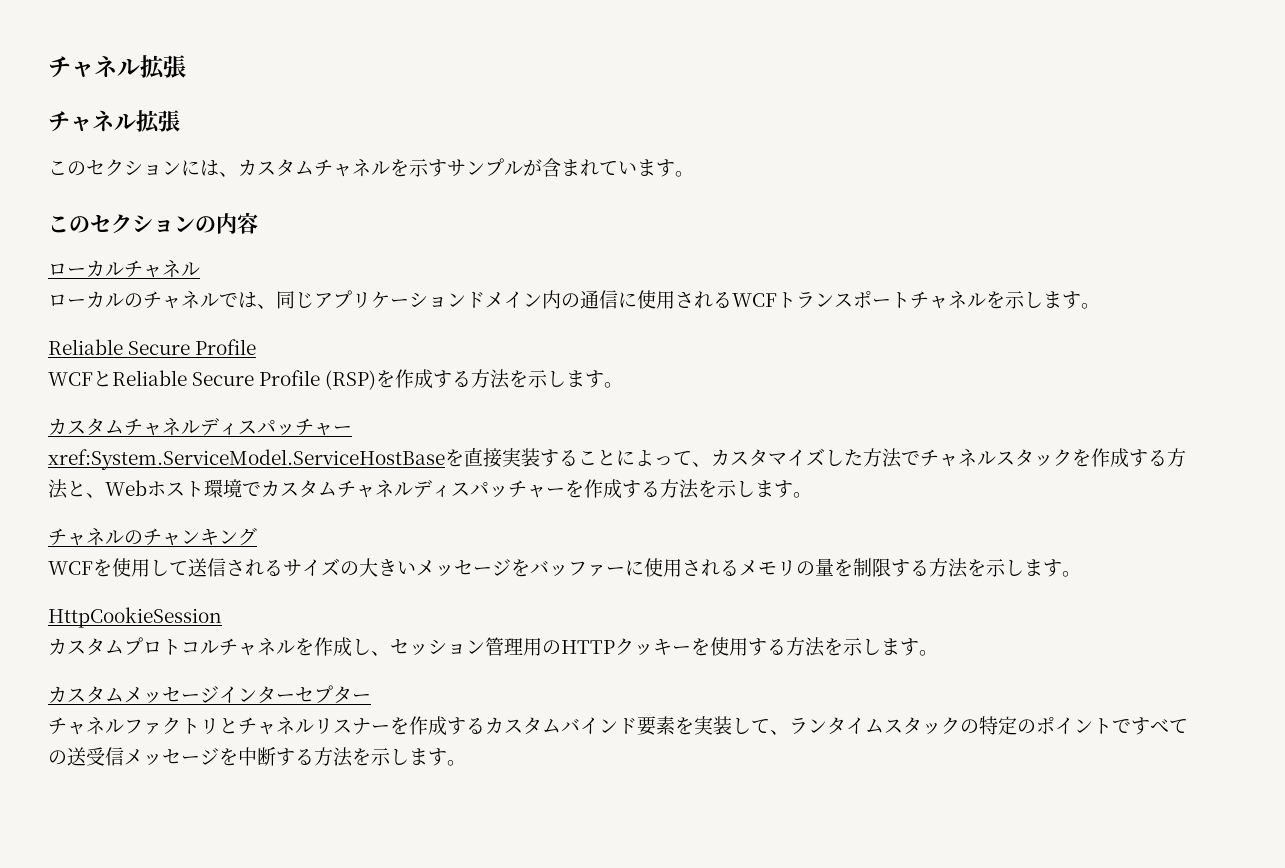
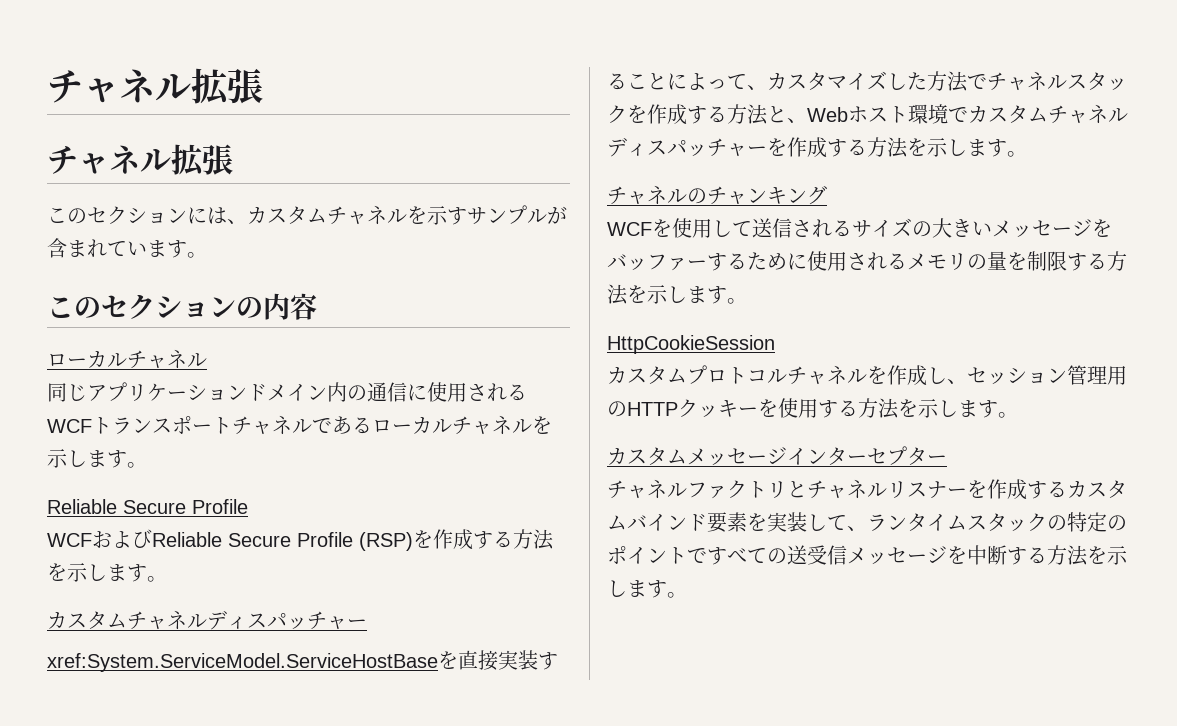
[48,290,276,309] ローカルのチャネルでは、 -> (207, 360) none
(986, 300) none -> [312,415,532,435] であるローカルチャネル
[93,371,112,387] と -> [92,529,152,548] および
(625, 570) none -> [707,252,787,271] するため

